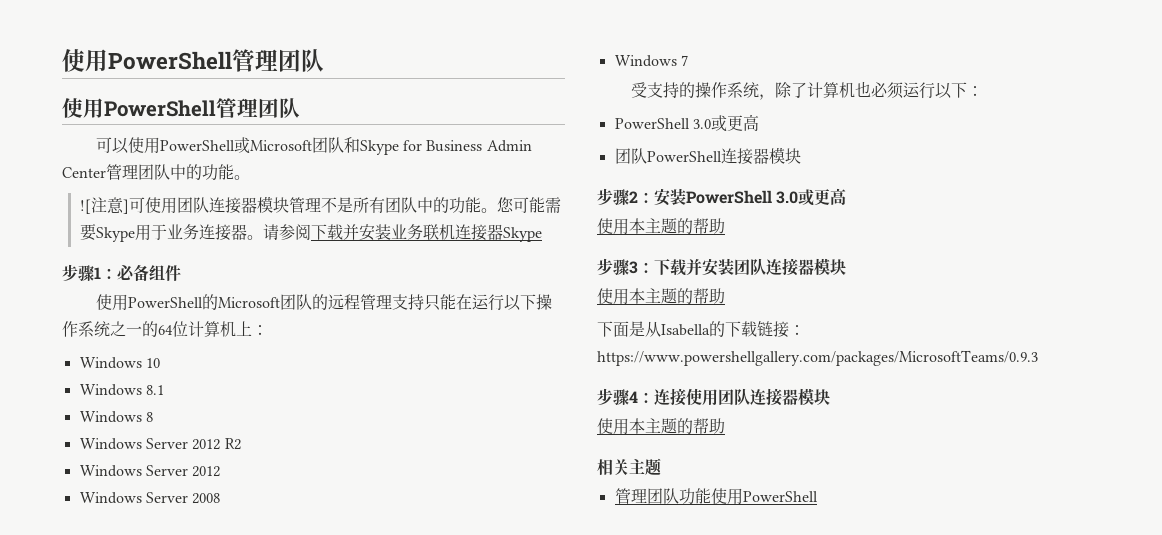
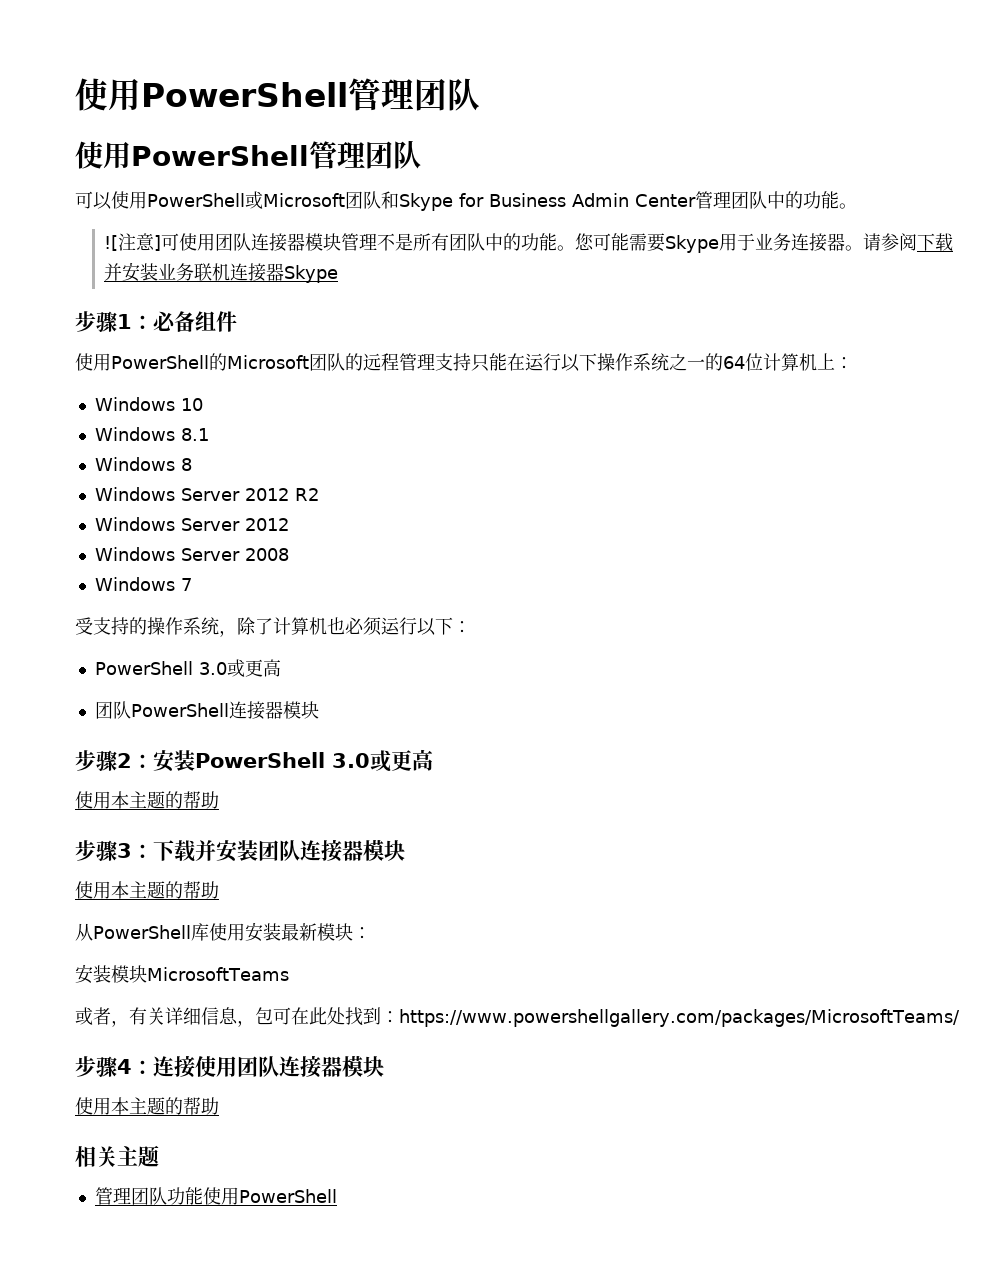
[597,321,805,338] [597,350,1038,366] 下面是从Isabella的下载链接：https://www.powershellgallery.com/packages/MicrosoftTeams/0.9.3 -> [75,922,371,942] [75,964,289,984] [75,1007,960,1027] 从PowerShell库使用安装最新模块： // 安装模块MicrosoftTeams // 或者，有关详细信息，包可在此处找到：https://www.powershellgallery.com/packages/MicrosoftTeams/

